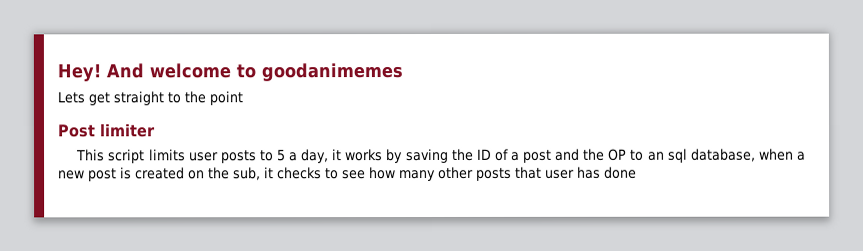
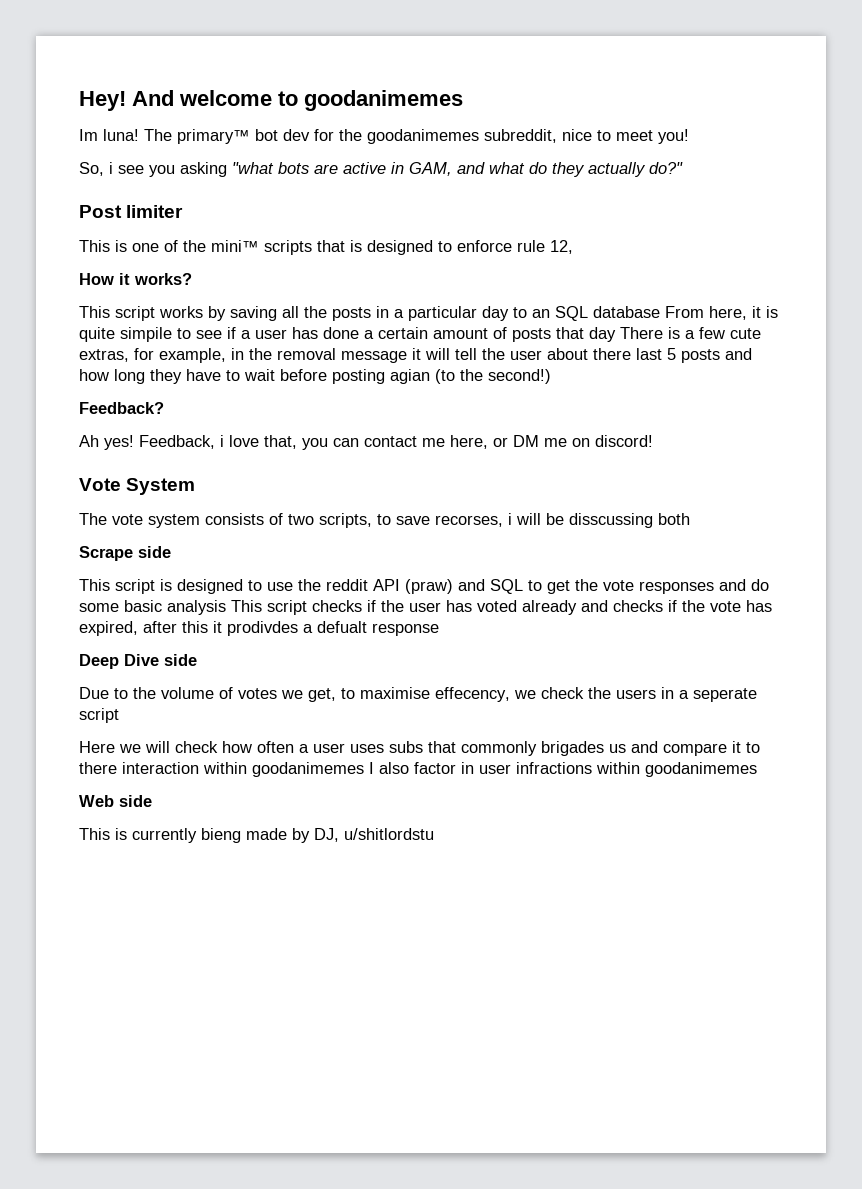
[57,91,243,106] [57,123,156,138] [76,148,806,164] [58,166,637,182] Lets get straight to the point // Post limiter // This script limits user posts to 5 a day, it works by saving the ID of a post and the OP to an sql database, when a new post is created on the sub, it checks to see how many other posts that user has done -> [79,129,689,144] [79,162,683,177] [79,205,184,218] [79,240,573,255] [79,273,192,285] [79,306,778,321] [79,327,761,342] [79,348,752,363] [79,369,551,384] [79,402,164,414] [79,435,653,450] [79,478,196,495] [79,513,690,528] [79,546,171,561] [79,579,769,594] [79,600,772,615] [79,621,439,636] [79,654,197,669] [79,687,757,702] [79,708,119,723] [79,741,760,756] [79,762,757,777] [79,795,152,807] [79,828,434,843] Im luna! The primary™ bot dev for the goodanimemes subreddit, nice to meet you! // So, i see you asking "what bots are active in GAM, and what do they actually do?" // Post limiter // This is one of the mini™ scripts that is designed to enforce rule 12, // How it works? // This script works by saving all the posts in a particular day to an SQL database From here, it is quite simpile to see if a user has done a certain amount of posts that day There is a few cute extras, for example, in the removal message it will tell the user about there last 5 posts and how long they have to wait before posting agian (to the second!) // Feedback? // Ah yes! Feedback, i love that, you can contact me here, or DM me on discord! // Vote System // The vote system consists of two scripts, to save recorses, i will be disscussing both // Scrape side // This script is designed to use the reddit API (praw) and SQL to get the vote responses and do some basic analysis This script checks if the user has voted already and checks if the vote has expired, after this it prodivdes a defualt response // Deep Dive side // Due to the volume of votes we get, to maximise effecency, we check the users in a seperate script // Here we will check how often a user uses subs that commonly brigades us and compare it to there interaction within goodanimemes I also factor in user infractions within goodanimemes // Web side // This is currently bieng made by DJ, u/shitlordstu

